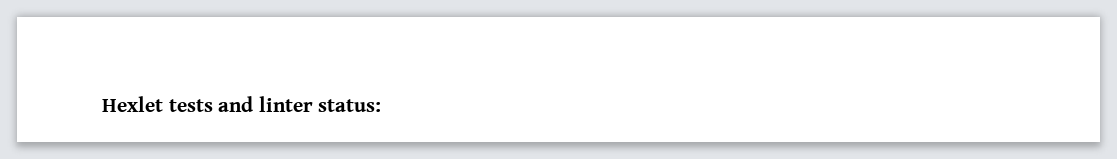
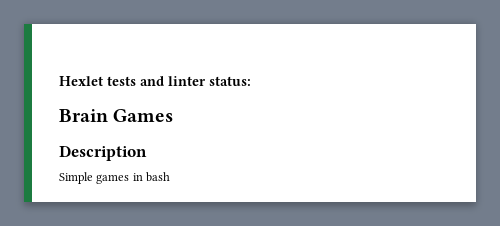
(382, 105) none -> [59,109,174,122] [59,145,147,161] [59,172,171,184] // Brain Games // Description // Simple games in bash

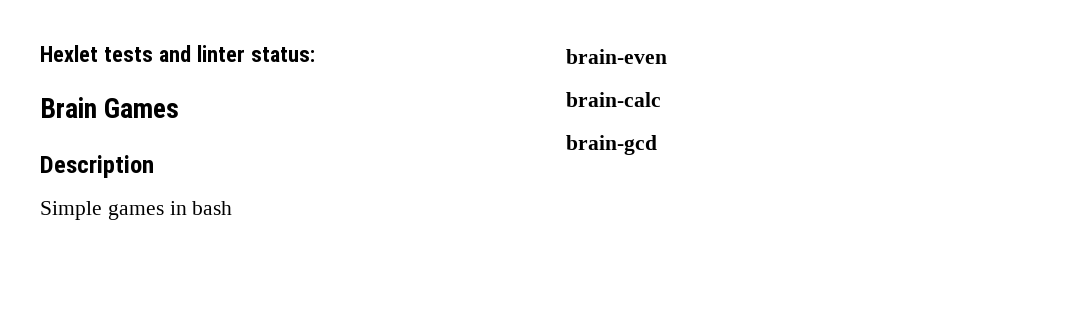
(171, 177) none -> [566,49,667,64] [566,92,661,107] [566,135,657,155] // brain-even // brain-calc // brain-gcd

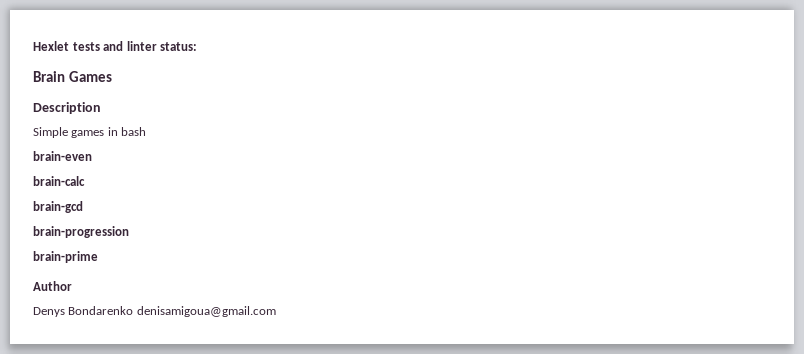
(657, 145) none -> [33,226,129,238] [33,251,98,263] [33,281,72,291] [33,306,276,317] // brain-progression // brain-prime // Author // Denys Bondarenko denisamigoua@gmail.com

